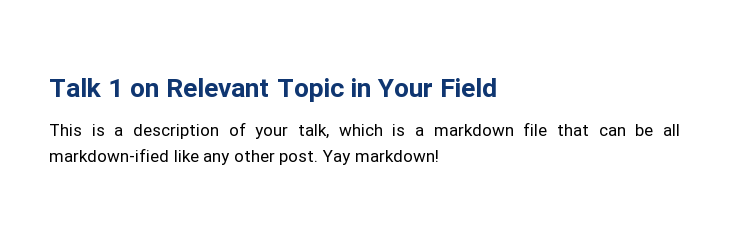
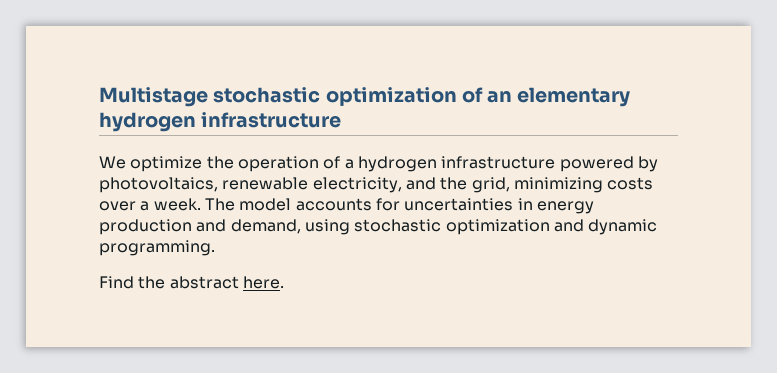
[49,78,498,102] [49,122,680,139] [49,148,439,165] Talk 1 on Relevant Topic in Your Field // This is a description of your talk, which is a markdown file that can be all markdown-ified like any other post. Yay markdown! -> [99,87,631,107] [99,112,342,132] [99,156,658,172] [99,177,654,193] [99,198,594,214] [99,219,658,235] [99,240,215,256] [99,276,284,289] Multistage stochastic optimization of an elementary hydrogen infrastructure // We optimize the operation of a hydrogen infrastructure powered by photovoltaics, renewable electricity, and the grid, minimizing costs over a week. The model accounts for uncertainties in energy production and demand, using stochastic optimization and dynamic programming. // Find the abstract here.

